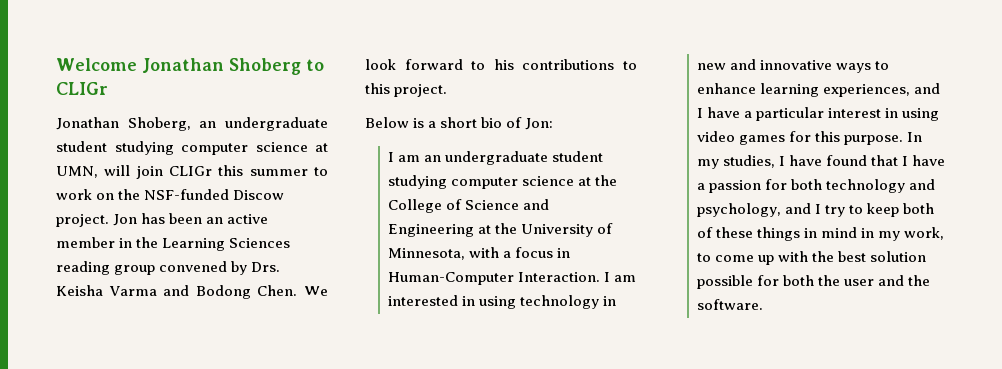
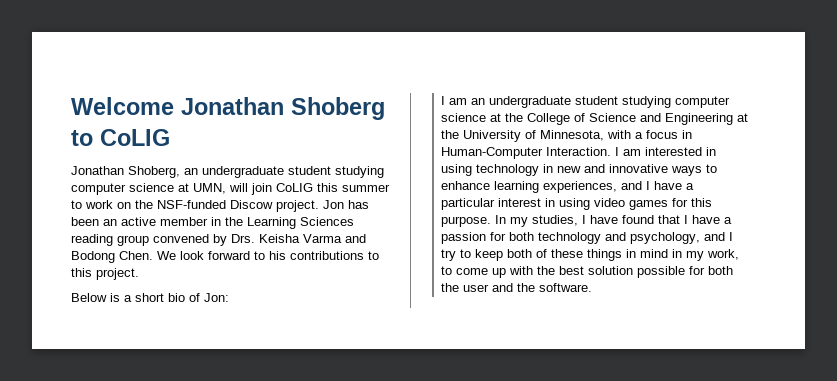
[56,82,108,95] CLIGr -> [100,129,170,146] CoLIG
[169,166,212,176] CLIGr -> [276,183,313,192] CoLIG

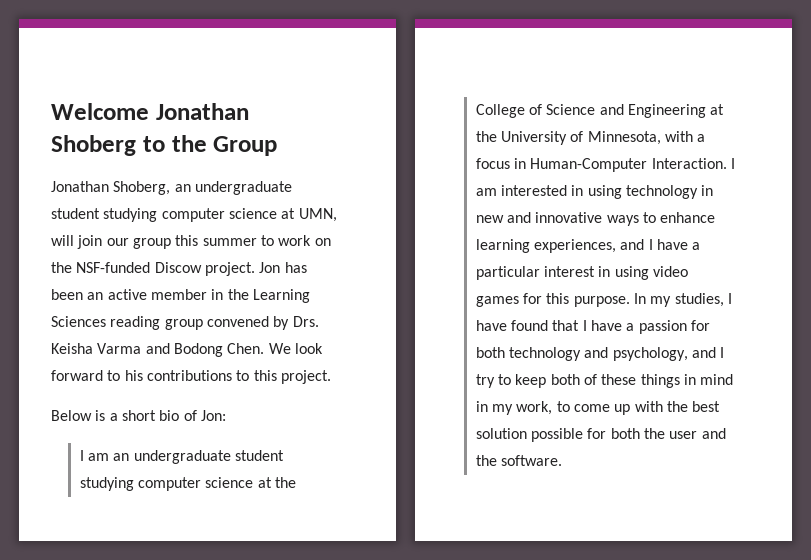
[100,129,170,146] CoLIG -> [171,135,278,156] the Group
[276,183,313,192] CoLIG -> [106,238,171,249] our group

